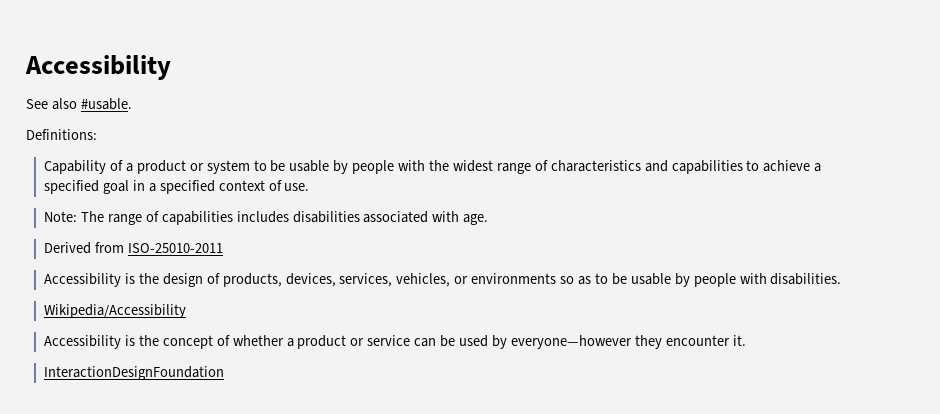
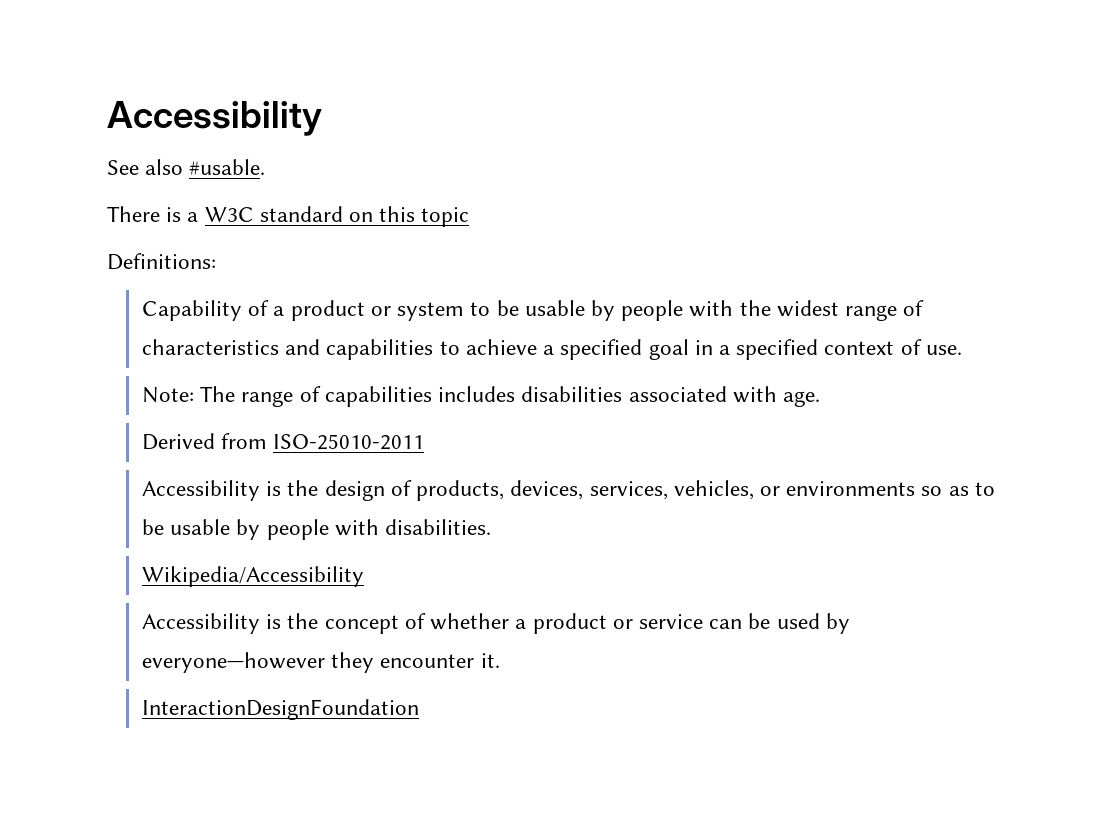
(132, 104) none -> [107,206,470,227] // There is a W3C standard on this topic

